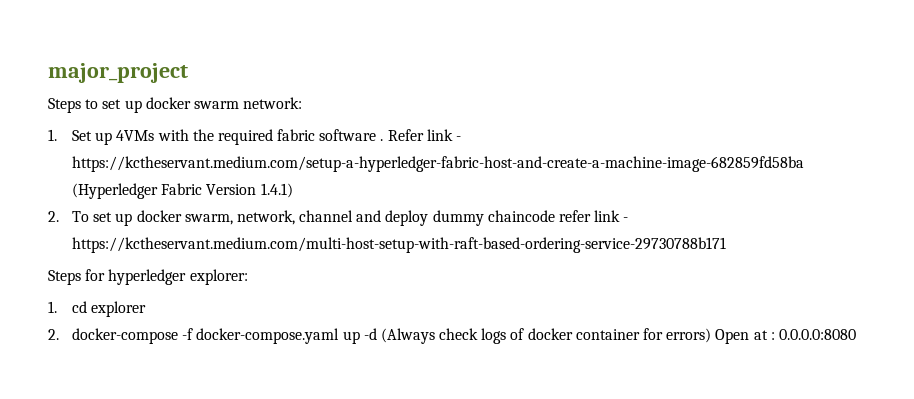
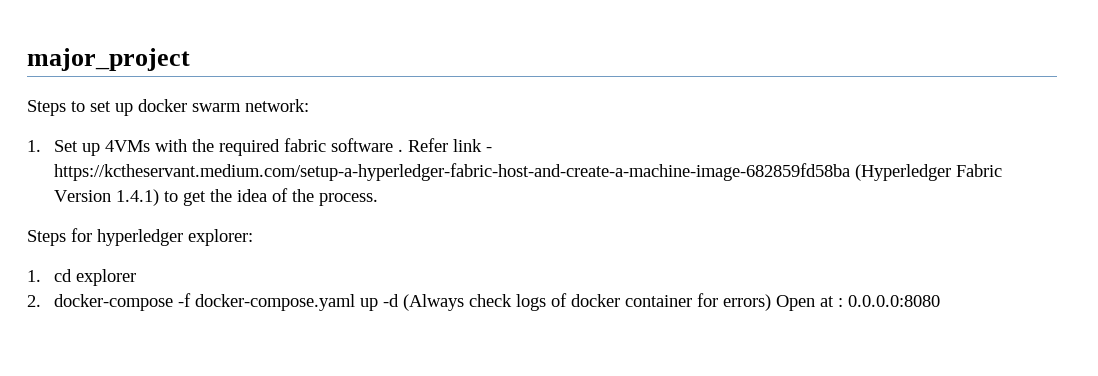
[48,210,629,226] [71,237,726,253] // 2. To set up docker swarm, network, channel and deploy dummy chaincode refer link - https://kctheservant.medium.com/multi-host-setup-with-raft-based-ordering-service-29730788b171 -> [164,188,379,206] to get the idea of the process.

